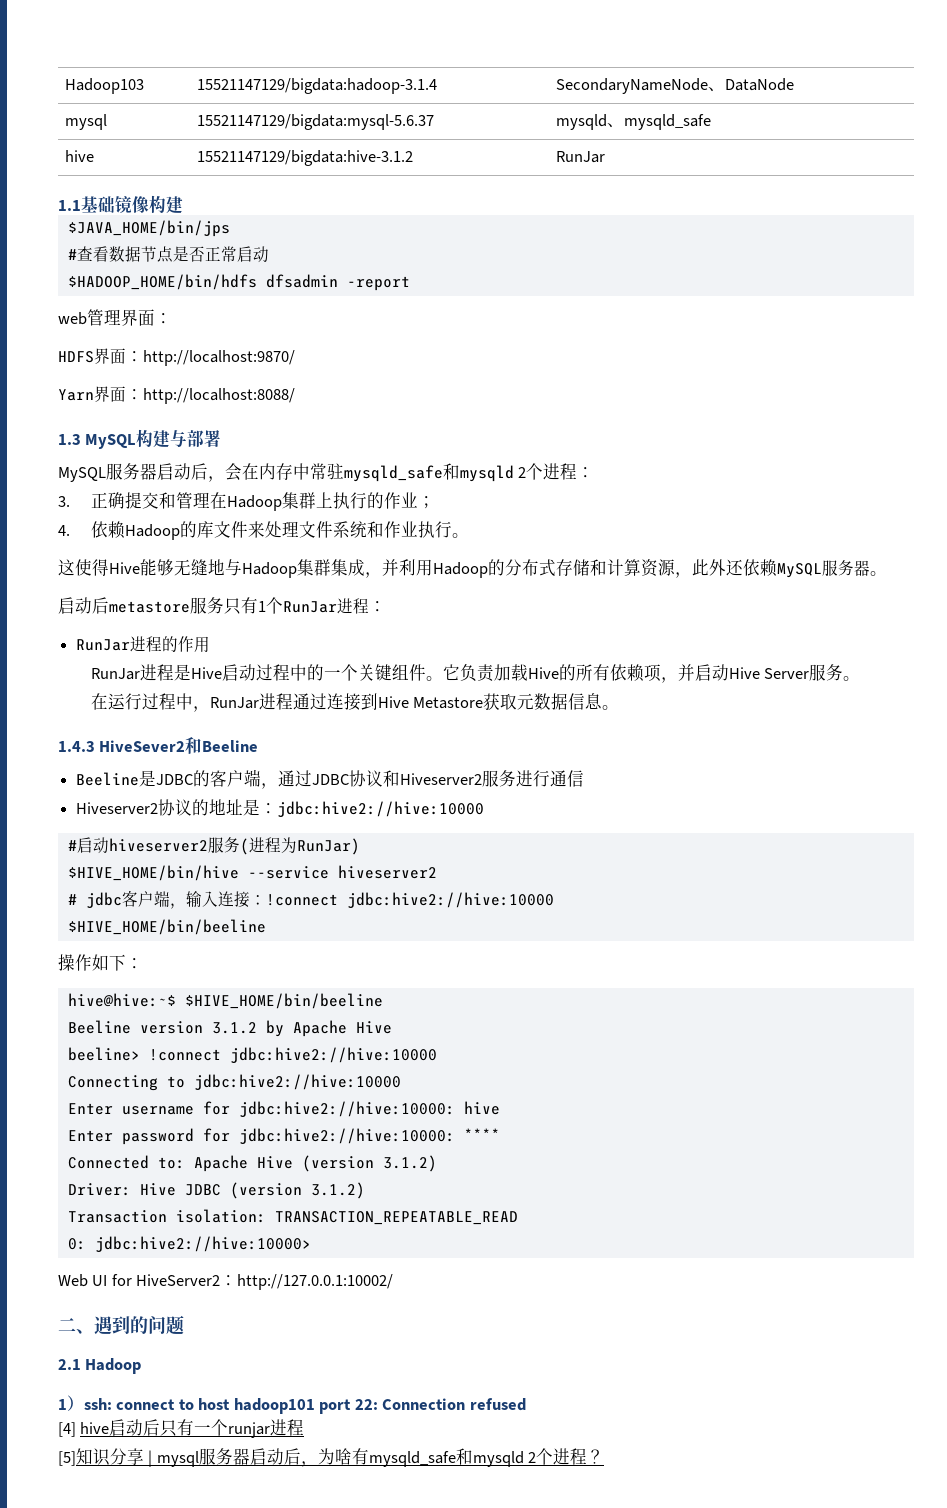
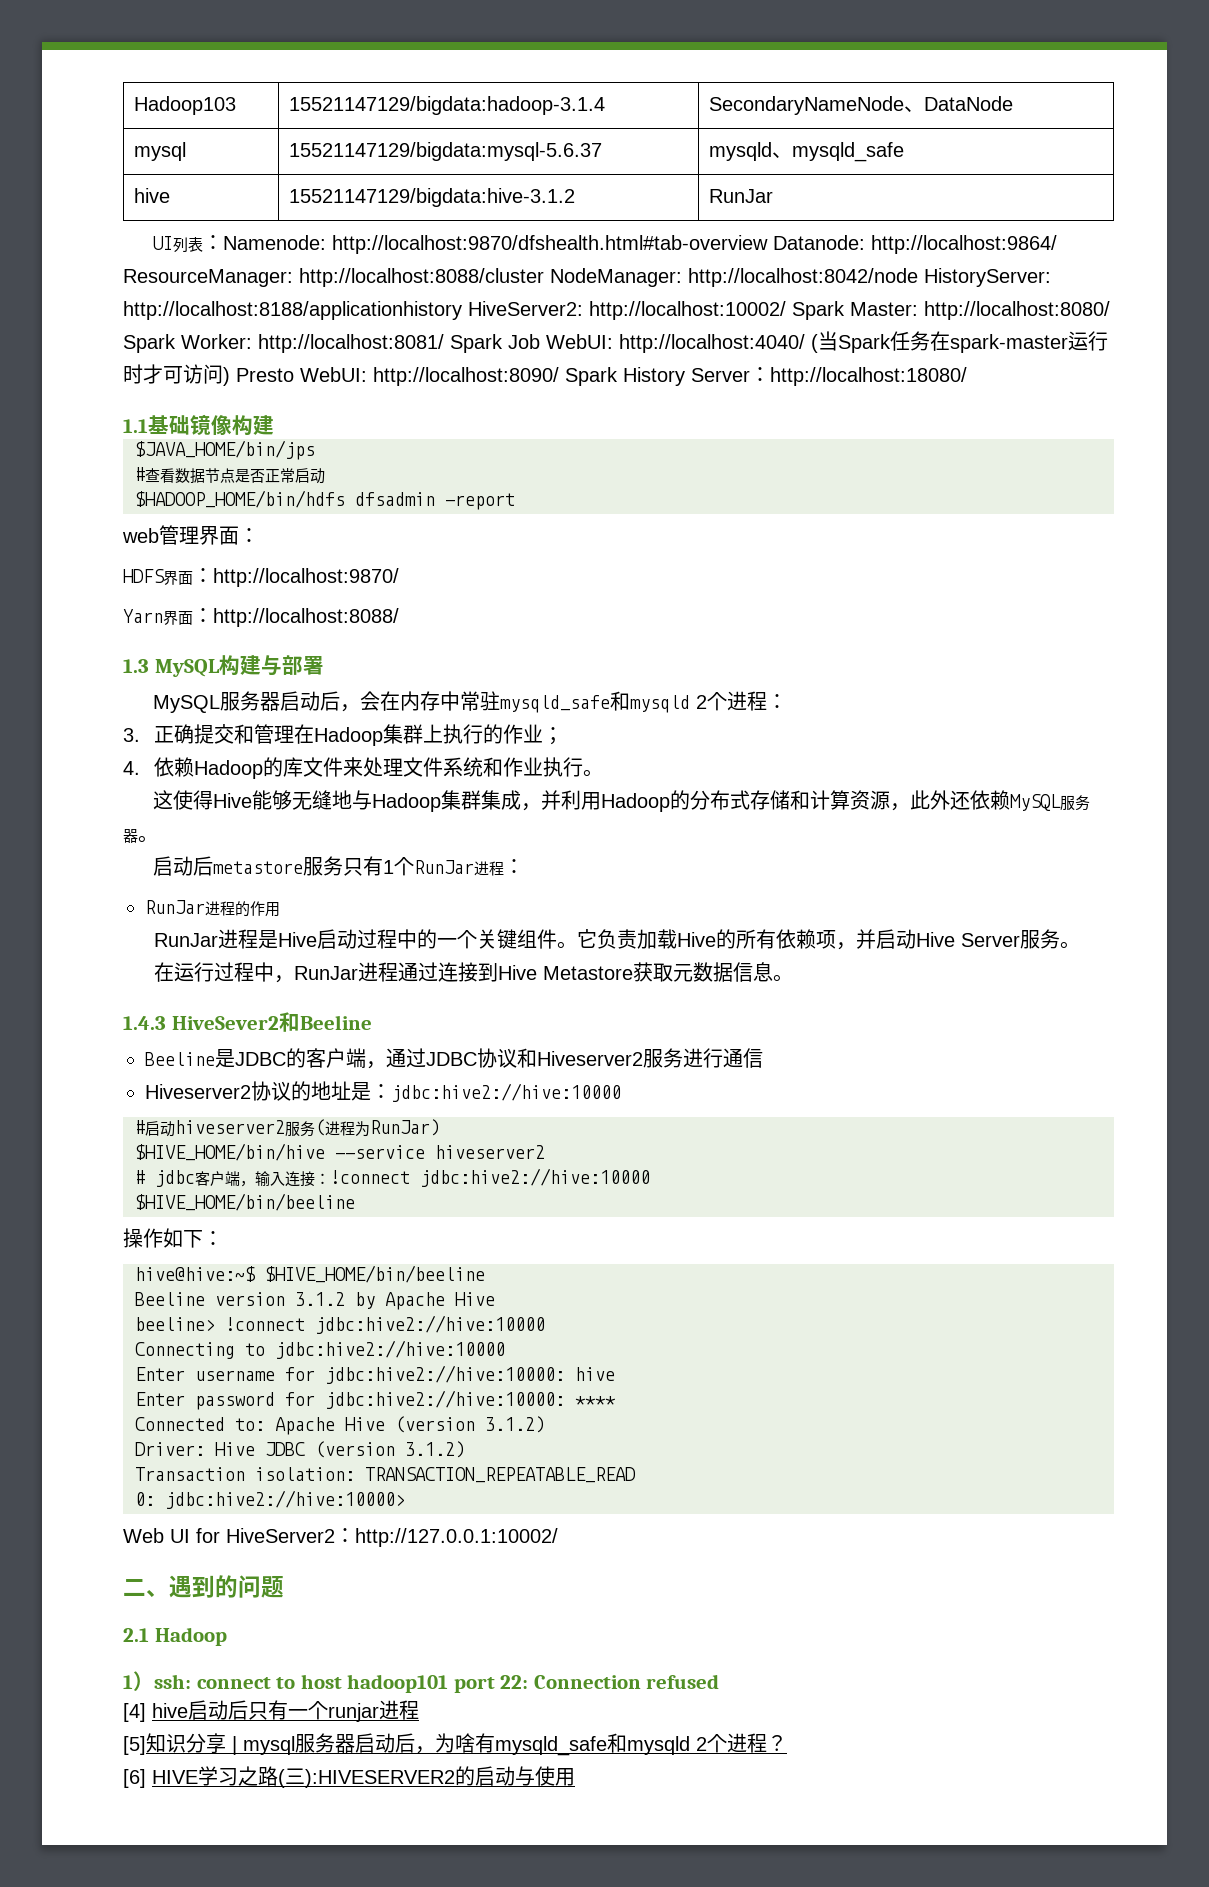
(606, 157) none -> [152,235,1057,254] [123,268,1051,287] [123,301,1110,320] [123,331,1108,353] [123,364,967,386] // UI列表：Namenode: http://localhost:9870/dfshealth.html#tab-overview Datanode: http://localhost:9864/ ResourceManager: http://localhost:8088/cluster NodeManager: http://localhost:8042/node HistoryServer: http://localhost:8188/applicationhistory HiveServer2: http://localhost:10002/ Spark Master: http://localhost:8080/ Spark Worker: http://localhost:8081/ Spark Job WebUI: http://localhost:4040/ (当Spark任务在spark-master运行时才可访问) Presto WebUI: http://localhost:8090/ Spark History Server：http://localhost:18080/
(605, 1456) none -> [123,1766,575,1788] // [6] HIVE学习之路(三):HIVESERVER2的启动与使用

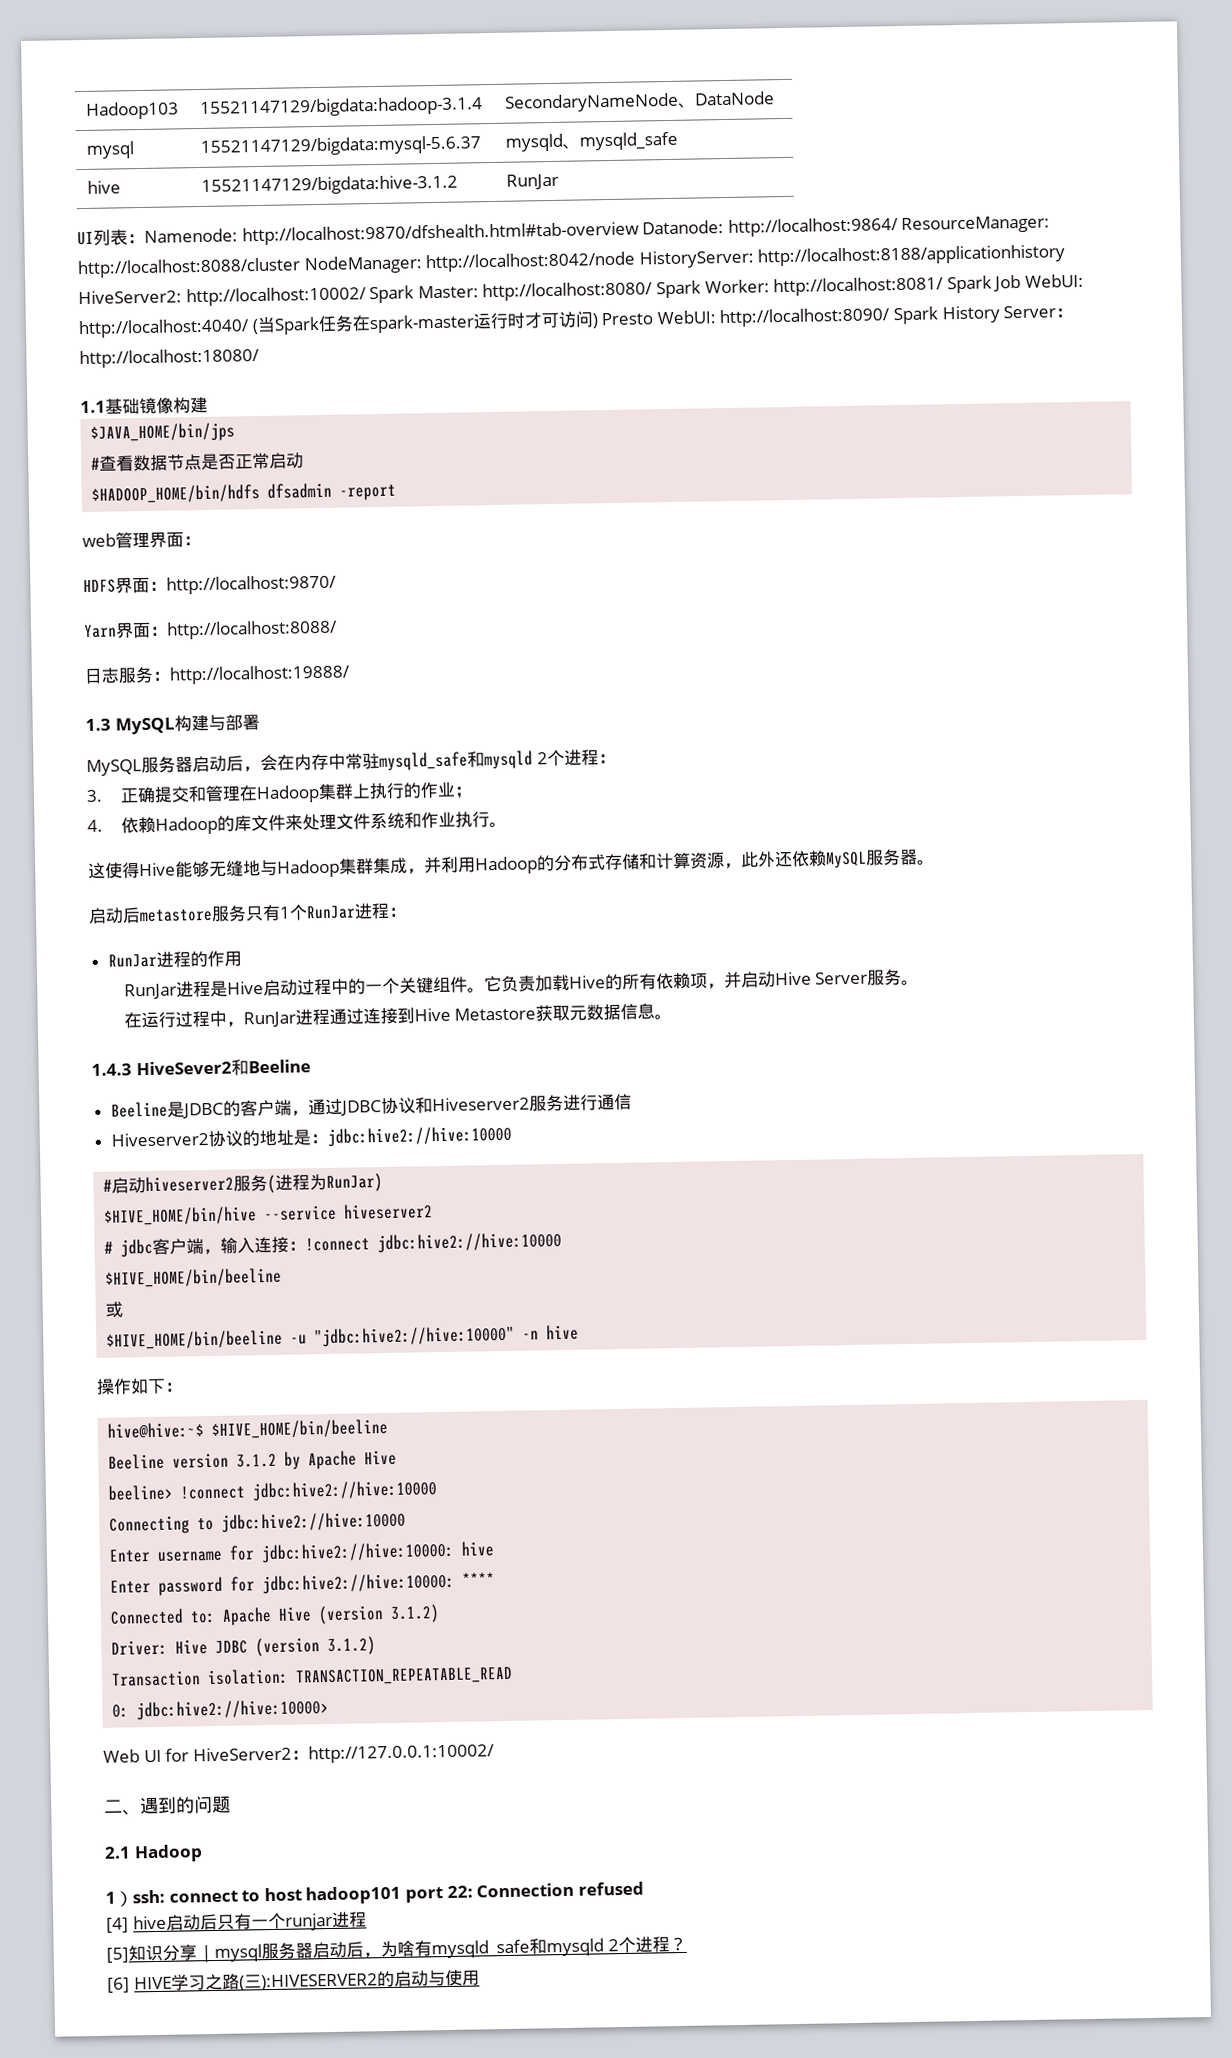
(399, 617) none -> [84,664,351,685] // 日志服务：http://localhost:19888/
(355, 1202) none -> [105,1301,124,1318] [106,1324,580,1350] // 或 // $HIVE_HOME/bin/beeline -u "jdbc:hive2://hive:10000" -n hive

